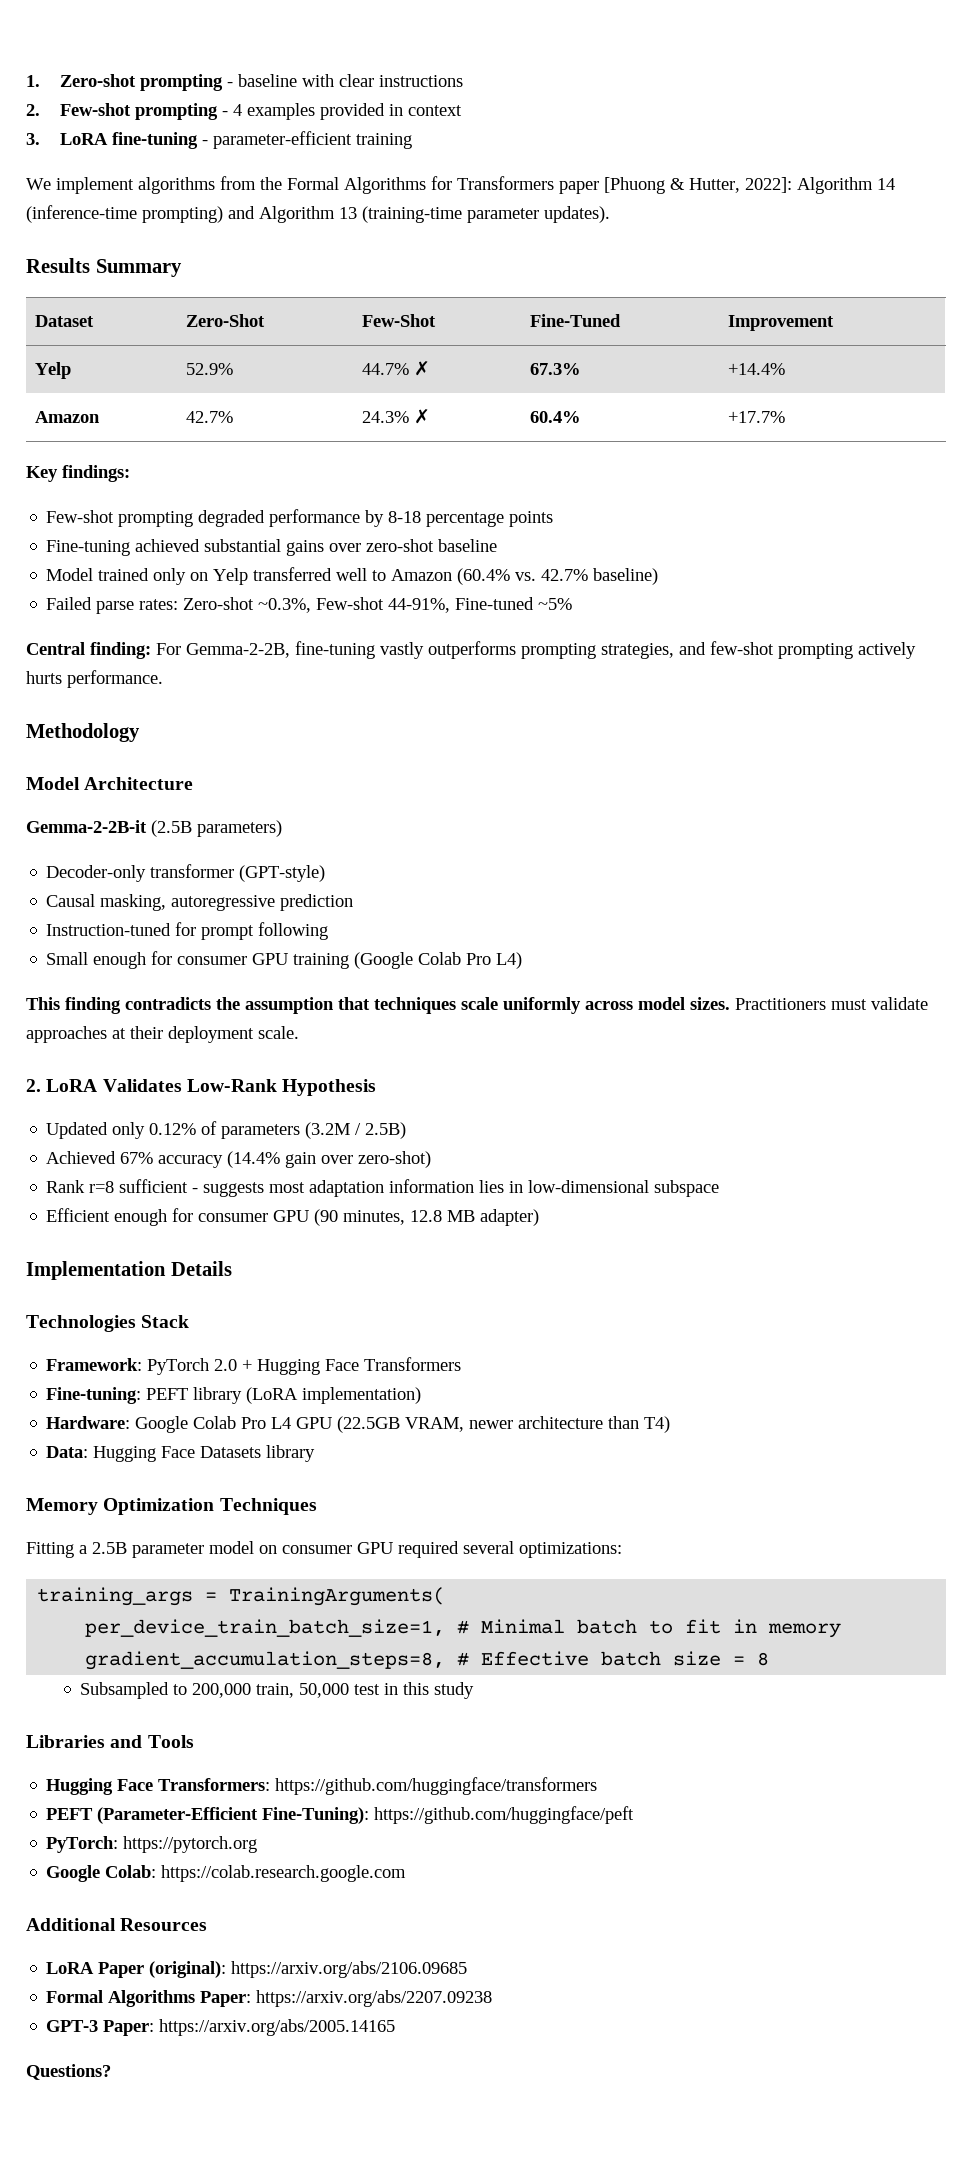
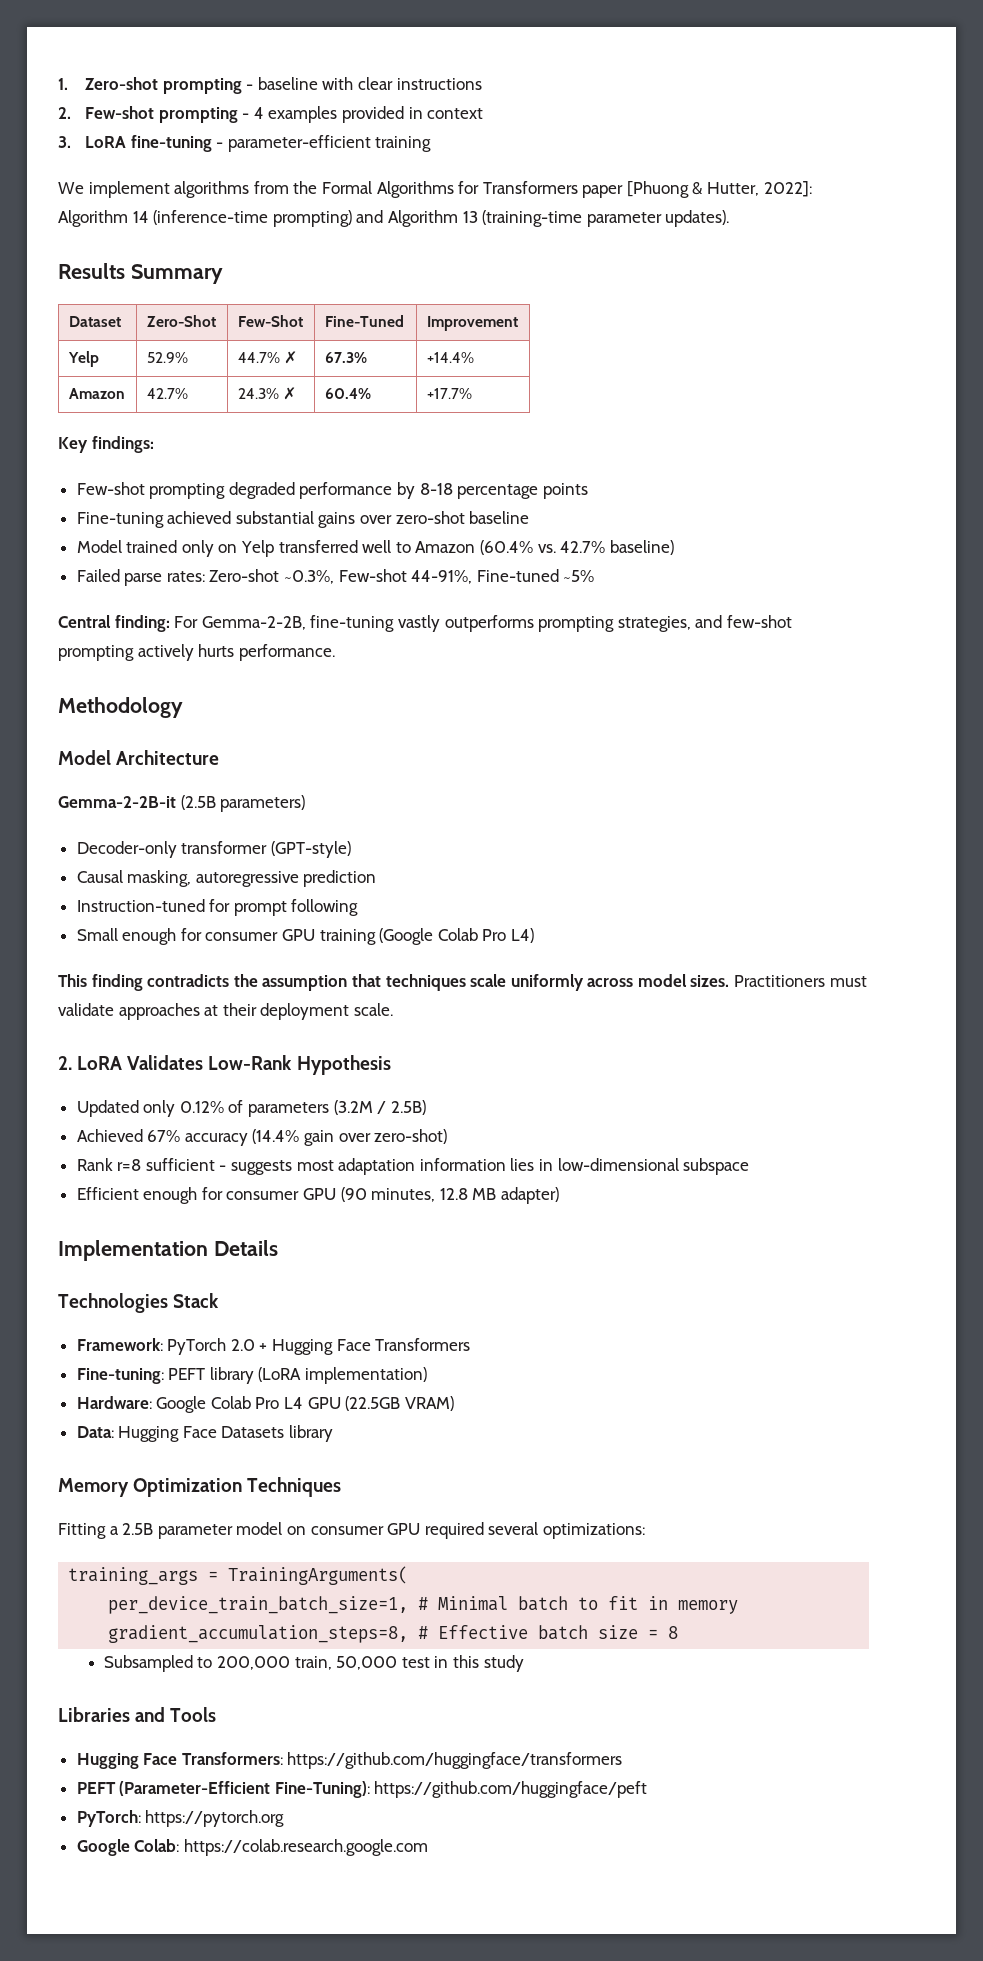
[405,1416,671,1433] VRAM, newer architecture than T4) -> [404,1396,454,1411] VRAM)
[26,1918,208,1931] [46,1961,468,1978] [46,1990,493,2007] [46,2019,396,2036] [26,2064,111,2080] // Additional Resources // LoRA Paper (original): https://arxiv.org/abs/2106.09685 // Formal Algorithms Paper: https://arxiv.org/abs/2207.09238 // GPT-3 Paper: https://arxiv.org/abs/2005.14165 // Questions? -> (428, 1847) none

